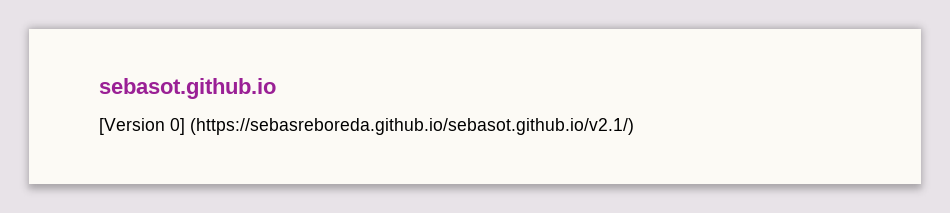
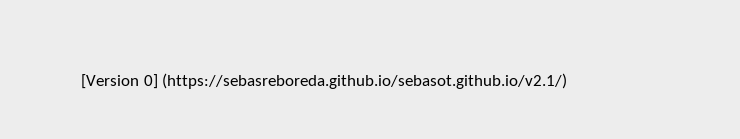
[99,78,276,99] sebasot.github.io // -> (81, 81) none

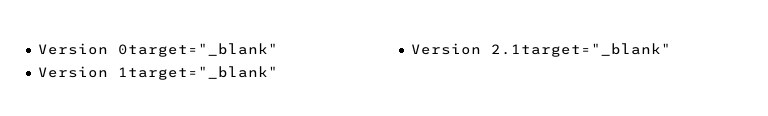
[81,73,568,89] [Version 0] (https://sebasreboreda.github.io/sebasot.github.io/v2.1/) -> [37,43,278,57] [37,66,278,80] [410,43,671,57] Version 0target="_blank" // Version 1target="_blank" // Version 2.1target="_blank"

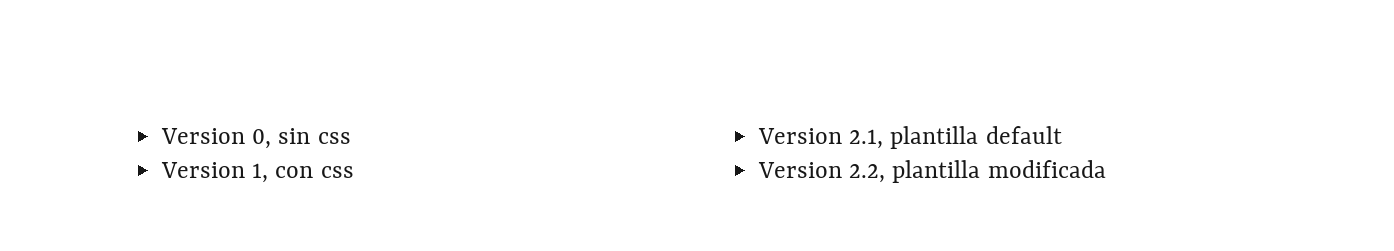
[37,43,278,57] [37,66,278,80] [410,43,671,57] Version 0target="_blank" // Version 1target="_blank" // Version 2.1target="_blank" -> [161,128,351,149] [161,162,354,183] [758,126,1062,149] [758,160,1106,183] Version 0, sin css // Version 1, con css // Version 2.1, plantilla default // Version 2.2, plantilla modificada

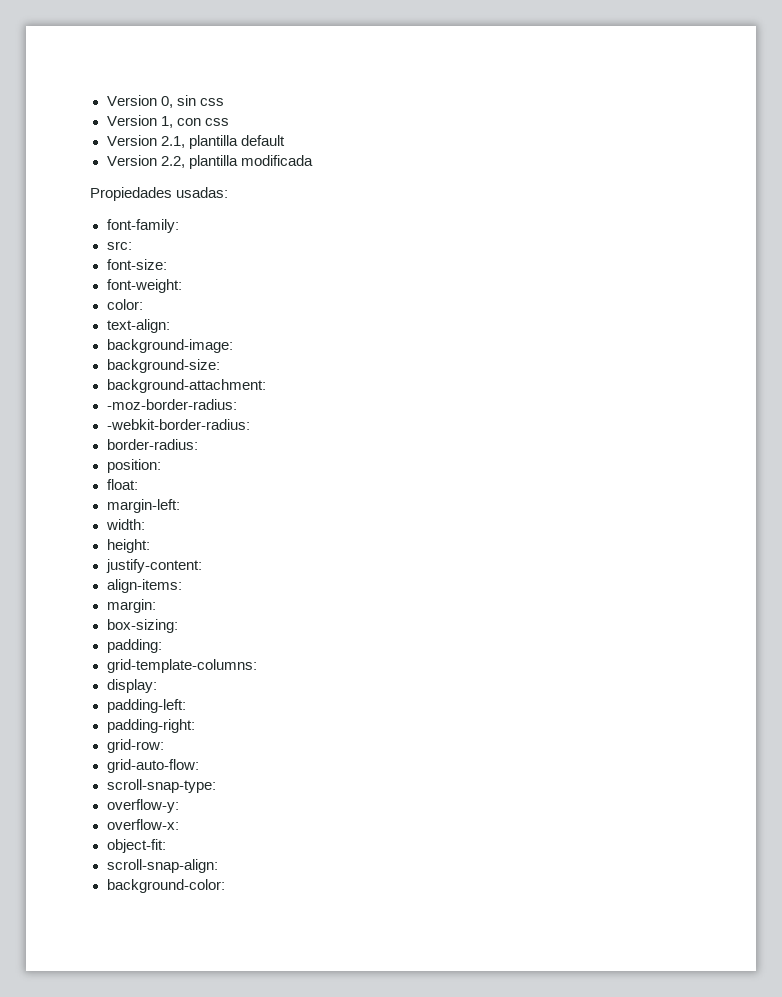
(1106, 169) none -> [90,187,229,201] [106,219,179,233] [106,241,132,250] [106,259,167,270] [106,279,182,293] [106,299,143,310] [106,319,170,333] [106,339,233,353] [106,359,220,373] [106,379,266,393] [106,399,237,410] [106,419,250,430] [106,439,198,450] [106,459,161,473] [106,479,138,490] [106,499,180,513] [105,519,145,530] [106,539,150,553] [105,559,202,573] [106,579,182,593] [106,599,156,613] [106,619,178,633] [106,639,162,653] [106,659,257,673] [106,679,157,693] [106,699,186,713] [106,719,195,733] [106,739,164,753] [106,759,199,773] [106,779,216,793] [106,799,179,813] [106,819,179,830] [106,839,166,853] [106,859,218,873] [106,879,225,893] // Propiedades usadas: // font-family: // src: // font-size: // font-weight: // color: // text-align: // background-image: // background-size: // background-attachment: // -moz-border-radius: // -webkit-border-radius: // border-radius: // position: // float: // margin-left: // width: // height: // justify-content: // align-items: // margin: // box-sizing: // padding: // grid-template-columns: // display: // padding-left: // padding-right: // grid-row: // grid-auto-flow: // scroll-snap-type: // overflow-y: // overflow-x: // object-fit: // scroll-snap-align: // background-color:

